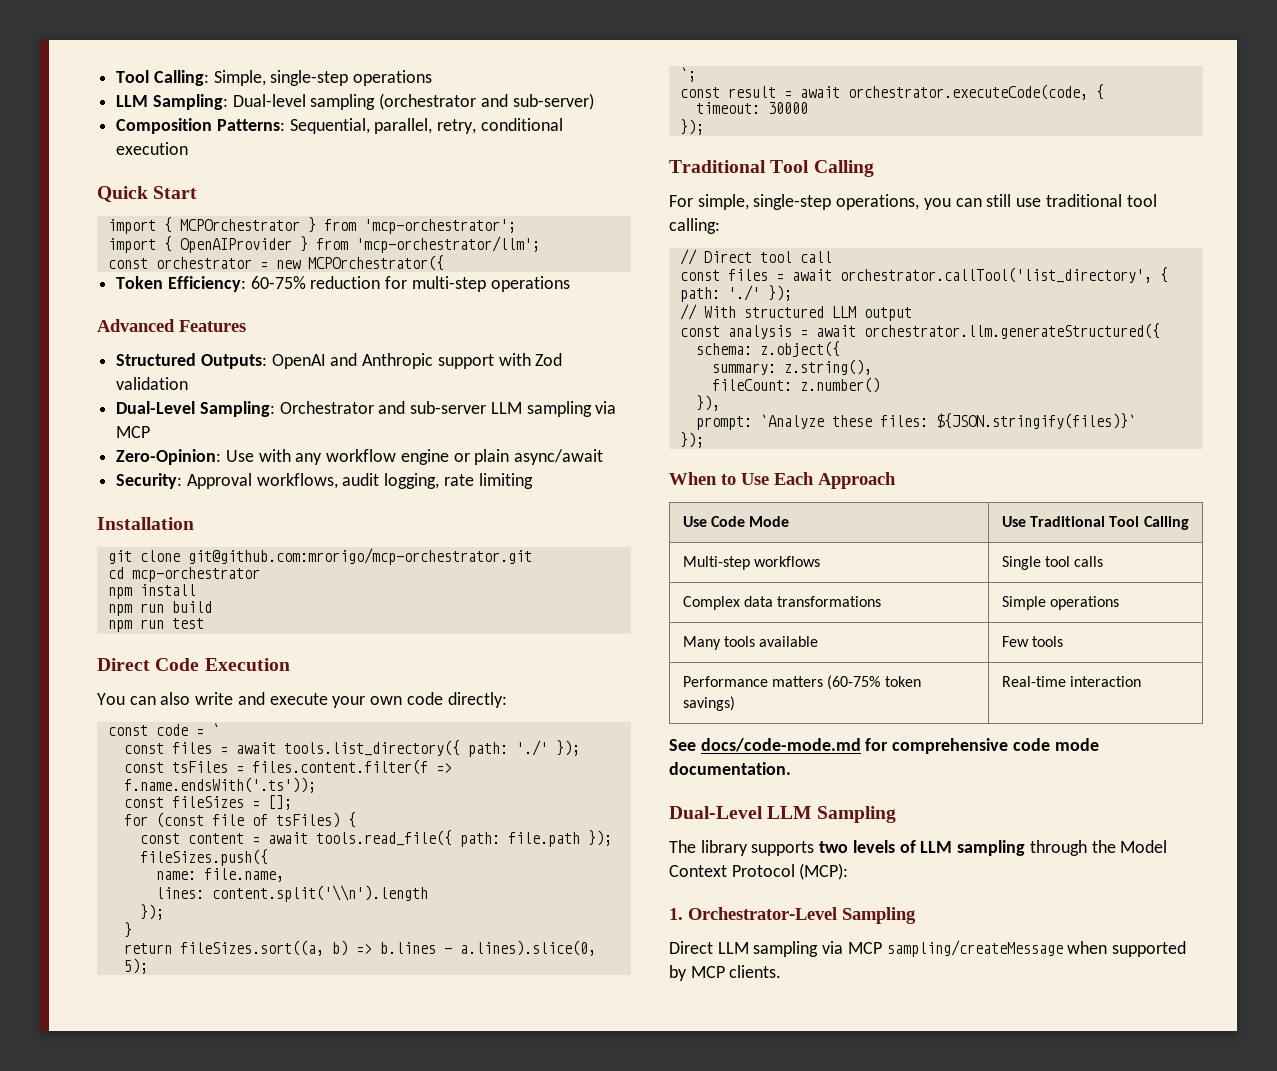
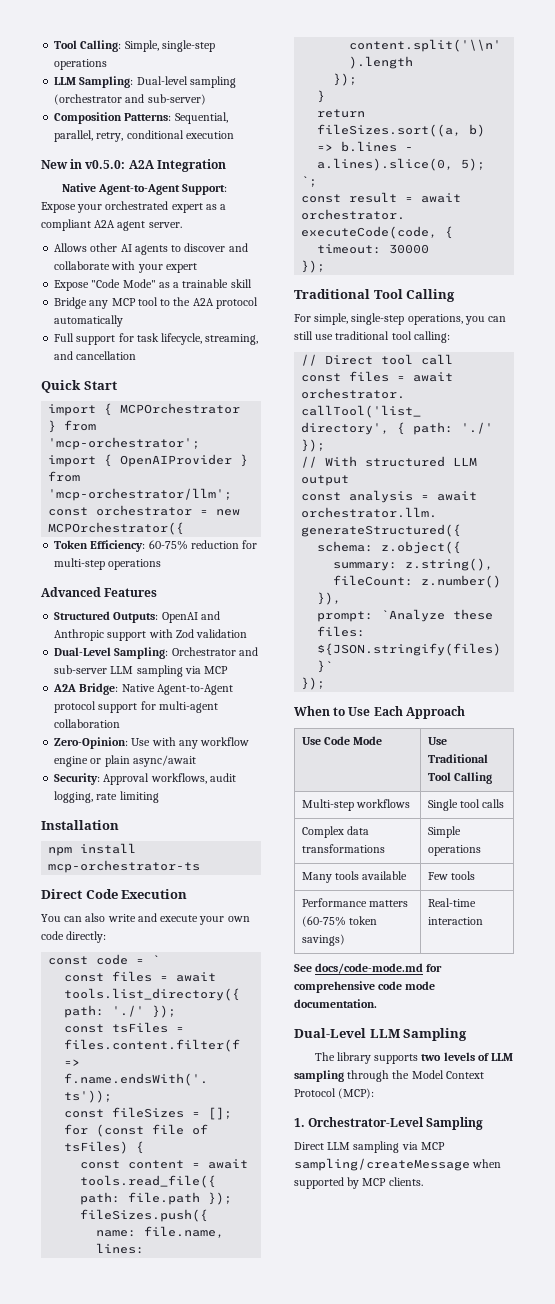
(189, 148) none -> [41,159,226,172] [61,183,228,195] [41,201,227,213] [41,219,182,231] [54,243,248,255] [54,261,197,273] [54,279,252,291] [54,297,258,309] [54,315,124,327] [54,333,259,345] [54,351,137,360] // New in v0.5.0: A2A Integration // Native Agent-to-Agent Support: Expose your orchestrated expert as a compliant A2A agent server. // Allows other AI agents to discover and collaborate with your expert // Expose "Code Mode" as a trainable skill // Bridge any MCP tool to the A2A protocol automatically // Full support for task lifecycle, streaming, and cancellation
(151, 432) none -> [53,683,233,695] [54,701,218,713] [54,719,121,728] // A2A Bridge: Native Agent-to-Agent protocol support for multi-agent collaboration
[107,548,532,565] [107,567,260,582] [107,584,196,599] [107,601,212,616] [107,618,204,632] git clone git@github.com:mrorigo/mcp-orchestrator.git // cd mcp-orchestrator // npm install // npm run build // npm run test -> [48,843,137,856] [48,860,201,873] npm install mcp-orchestrator-ts

